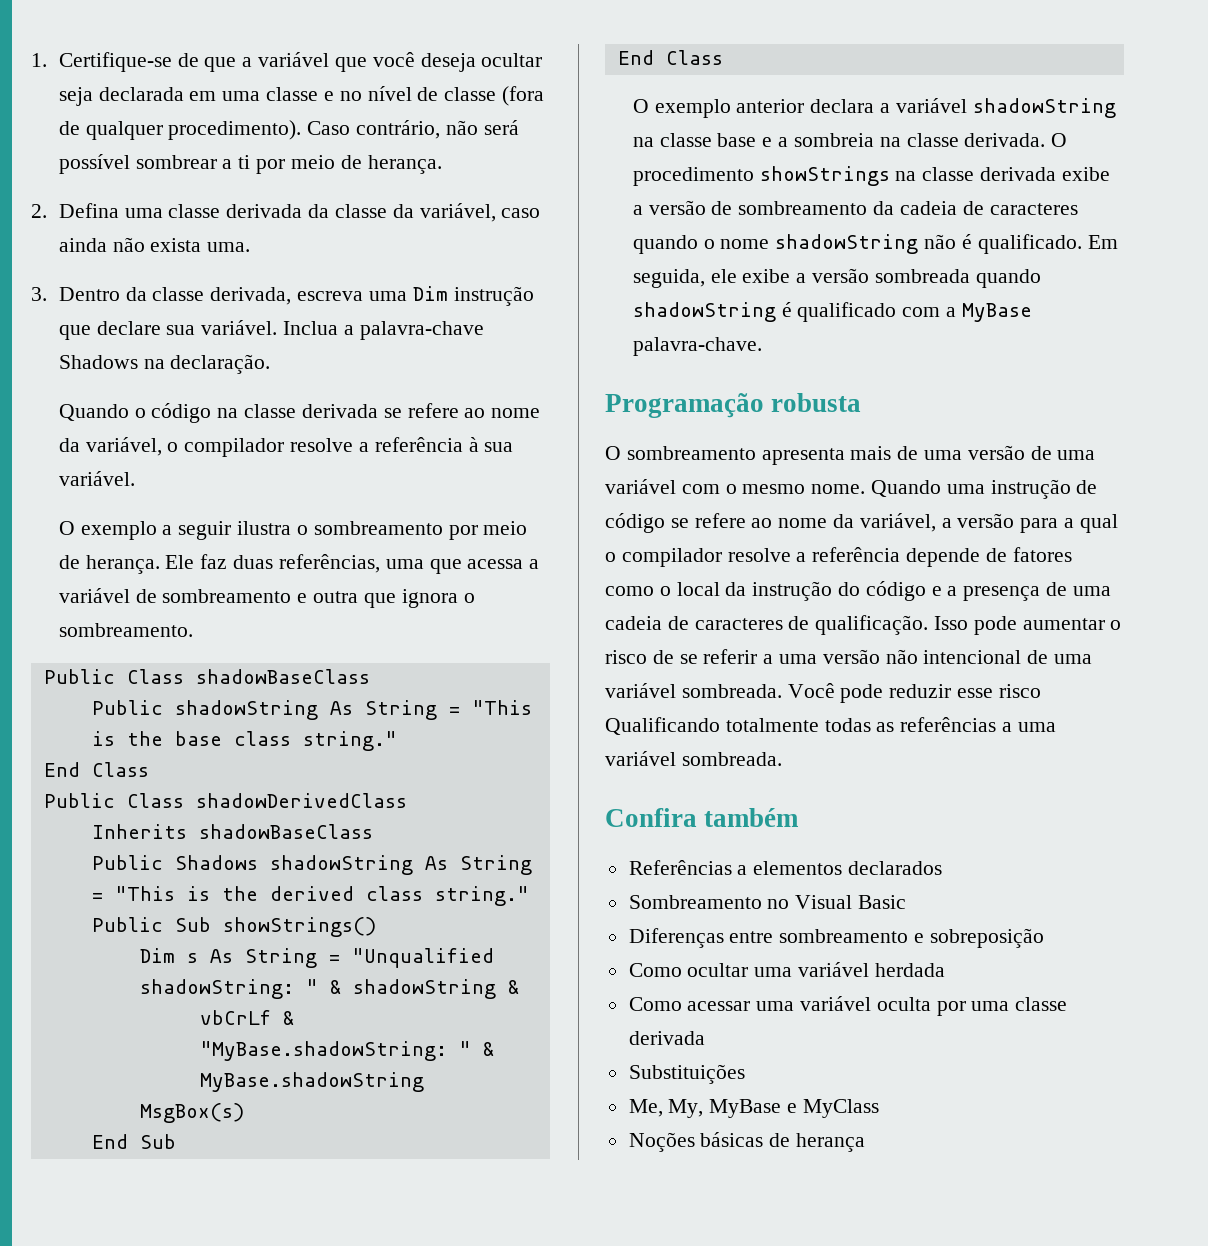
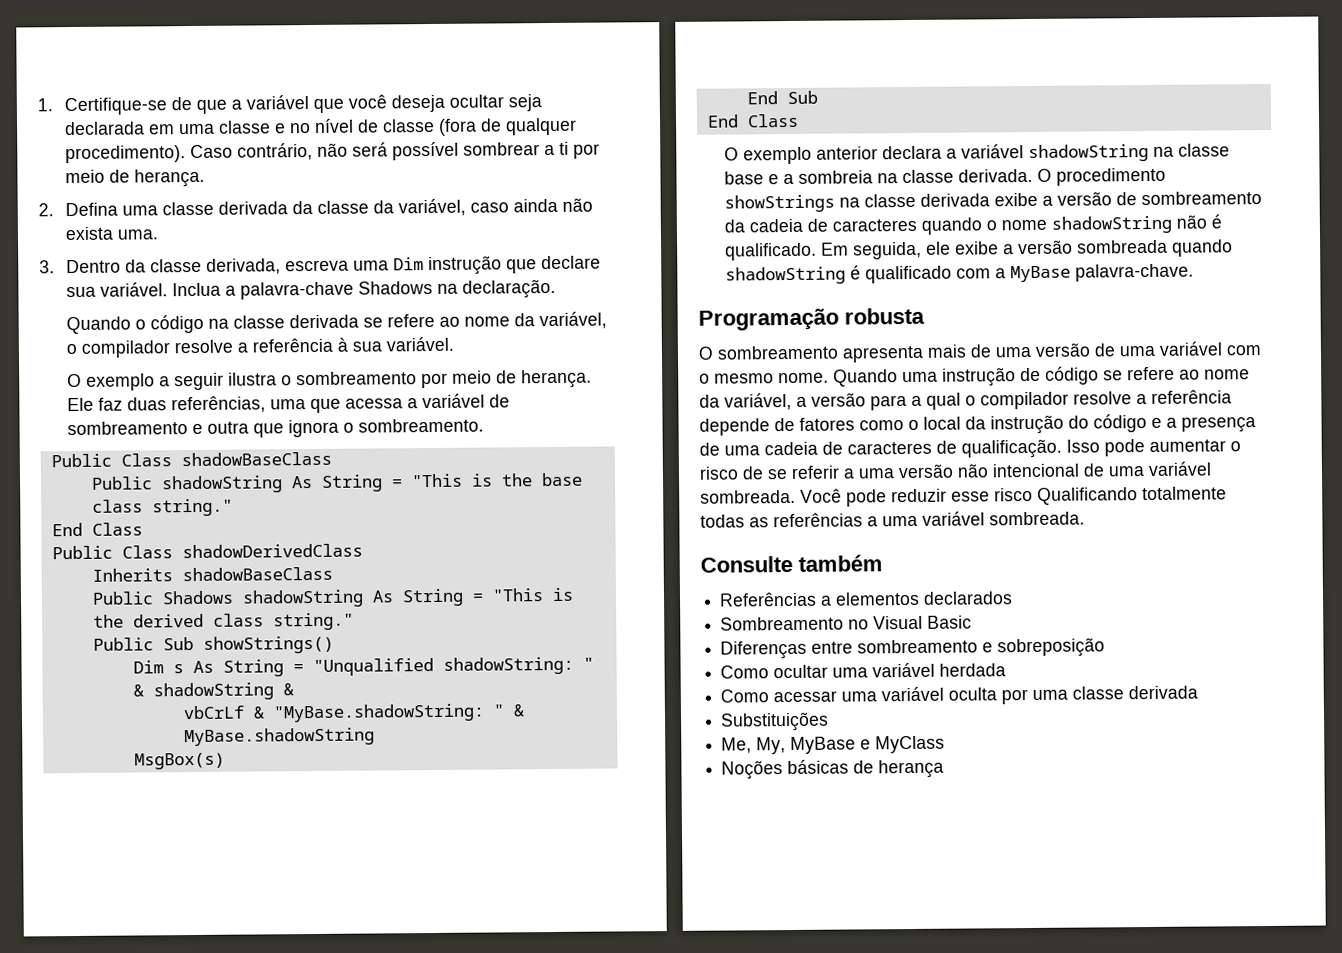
[605,808,697,827] Confira -> [700,555,793,573] Consulte

